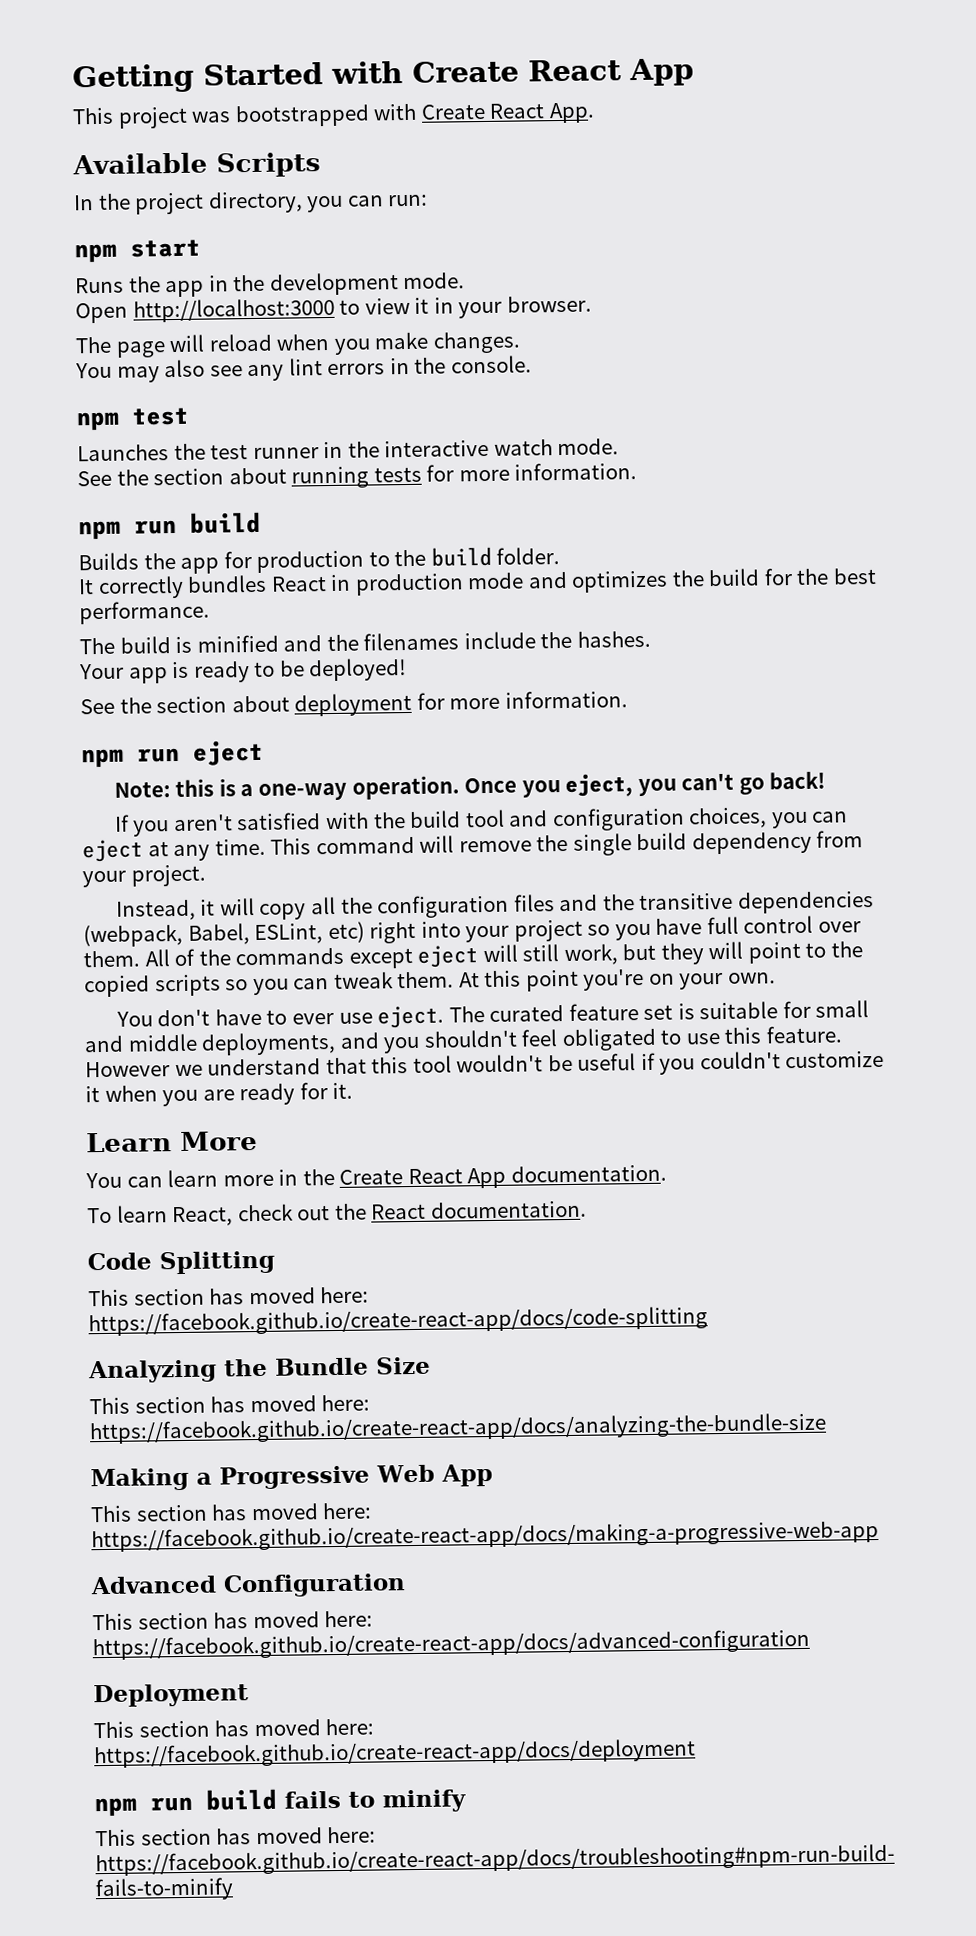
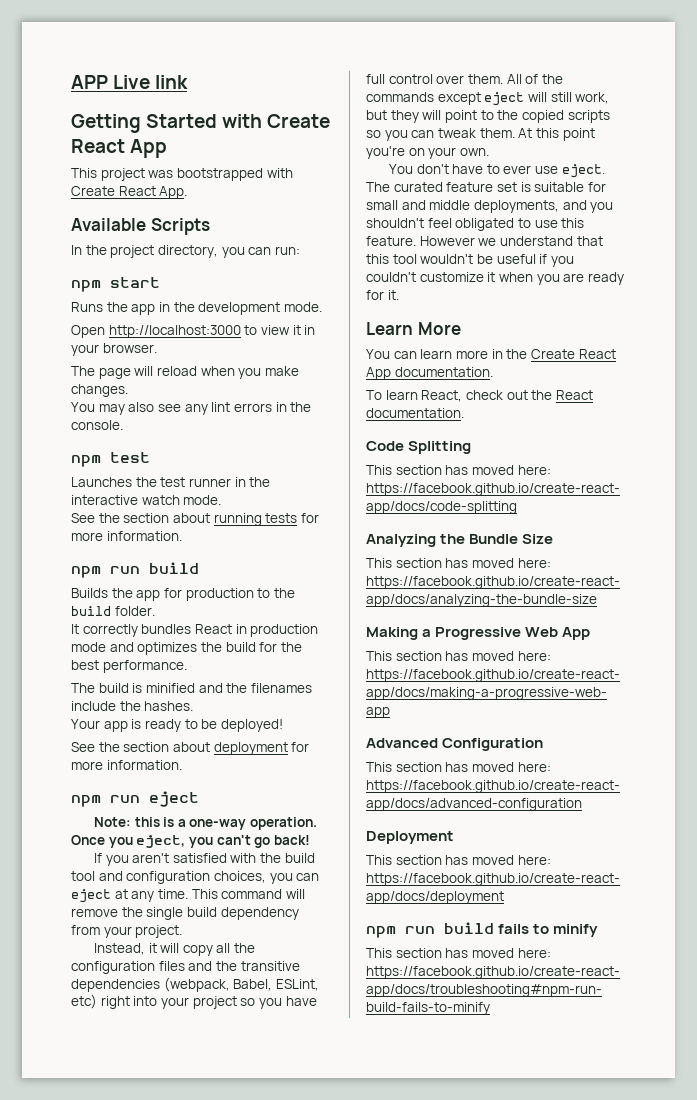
(72, 78) none -> [71,75,189,89] APP Live link //

